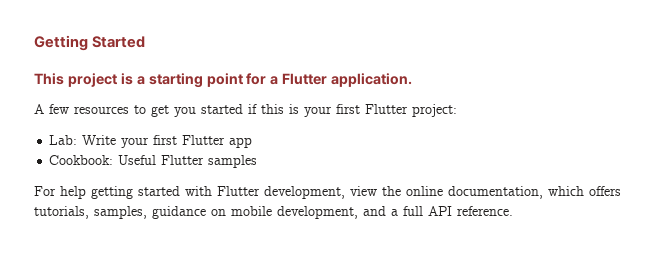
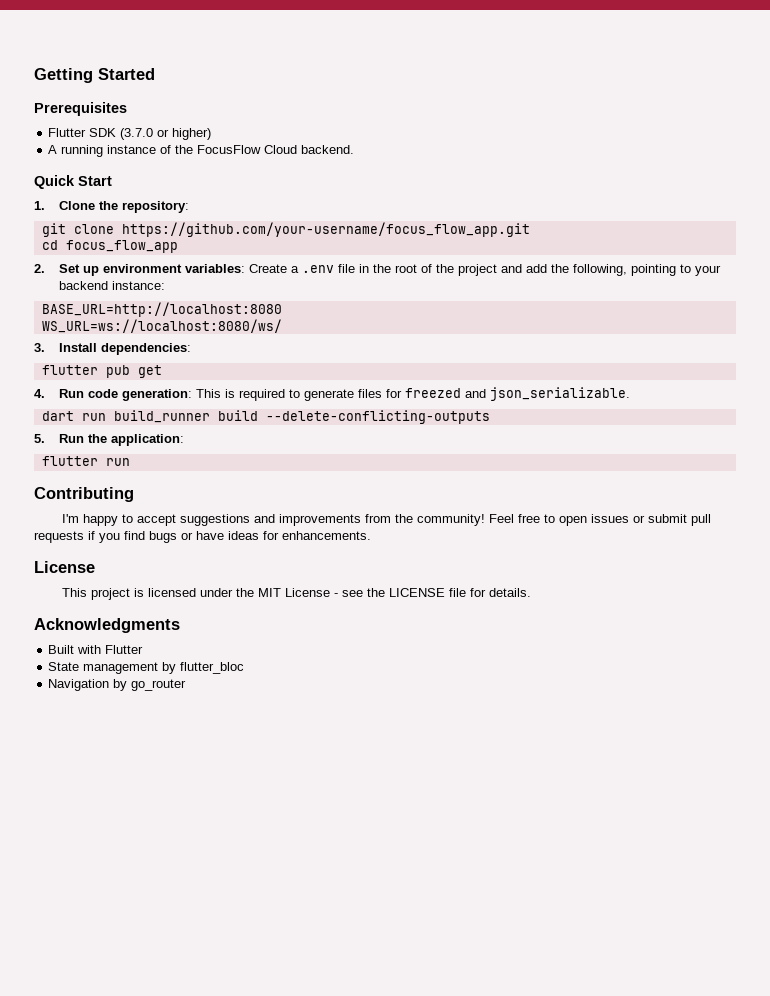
[34,73,413,88] [34,104,457,117] [49,135,253,148] [49,155,258,168] [34,186,621,199] [34,206,513,219] This project is a starting point for a Flutter application. // A few resources to get you started if this is your first Flutter project: // Lab: Write your first Flutter app // Cookbook: Useful Flutter samples // For help getting started with Flutter development, view the online documentation, which offers tutorials, samples, guidance on mobile development, and a full API reference. -> [34,102,127,116] [48,128,212,140] [48,145,355,157] [34,175,112,189] [34,201,189,213] [41,222,530,237] [41,240,178,253] [34,264,721,276] [58,281,165,290] [41,302,282,317] [41,319,282,333] [34,343,191,355] [41,365,162,378] [34,387,630,401] [41,410,490,424] [34,434,184,446] [41,456,130,466] [34,487,134,502] [62,514,712,526] [34,531,371,543] [34,561,95,573] [62,588,532,600] [34,618,180,633] [48,645,144,654] [48,662,245,674] [48,679,187,691] Prerequisites // Flutter SDK (3.7.0 or higher) // A running instance of the FocusFlow Cloud backend. // Quick Start // 1. Clone the repository: // git clone https://github.com/your-username/focus_flow_app.git // cd focus_flow_app // 2. Set up environment variables: Create a .env file in the root of the project and add the following, pointing to your backend instance: // BASE_URL=http://localhost:8080 // WS_URL=ws://localhost:8080/ws/ // 3. Install dependencies: // flutter pub get // 4. Run code generation: This is required to generate files for freezed and json_serializable. // dart run build_runner build --delete-conflicting-outputs // 5. Run the application: // flutter run // Contributing // I'm happy to accept suggestions and improvements from the community! Feel free to open issues or submit pull requests if you find bugs or have ideas for enhancements. // License // This project is licensed under the MIT License - see the LICENSE file for details. // Acknowledgments // Built with Flutter // State management by flutter_bloc // Navigation by go_router

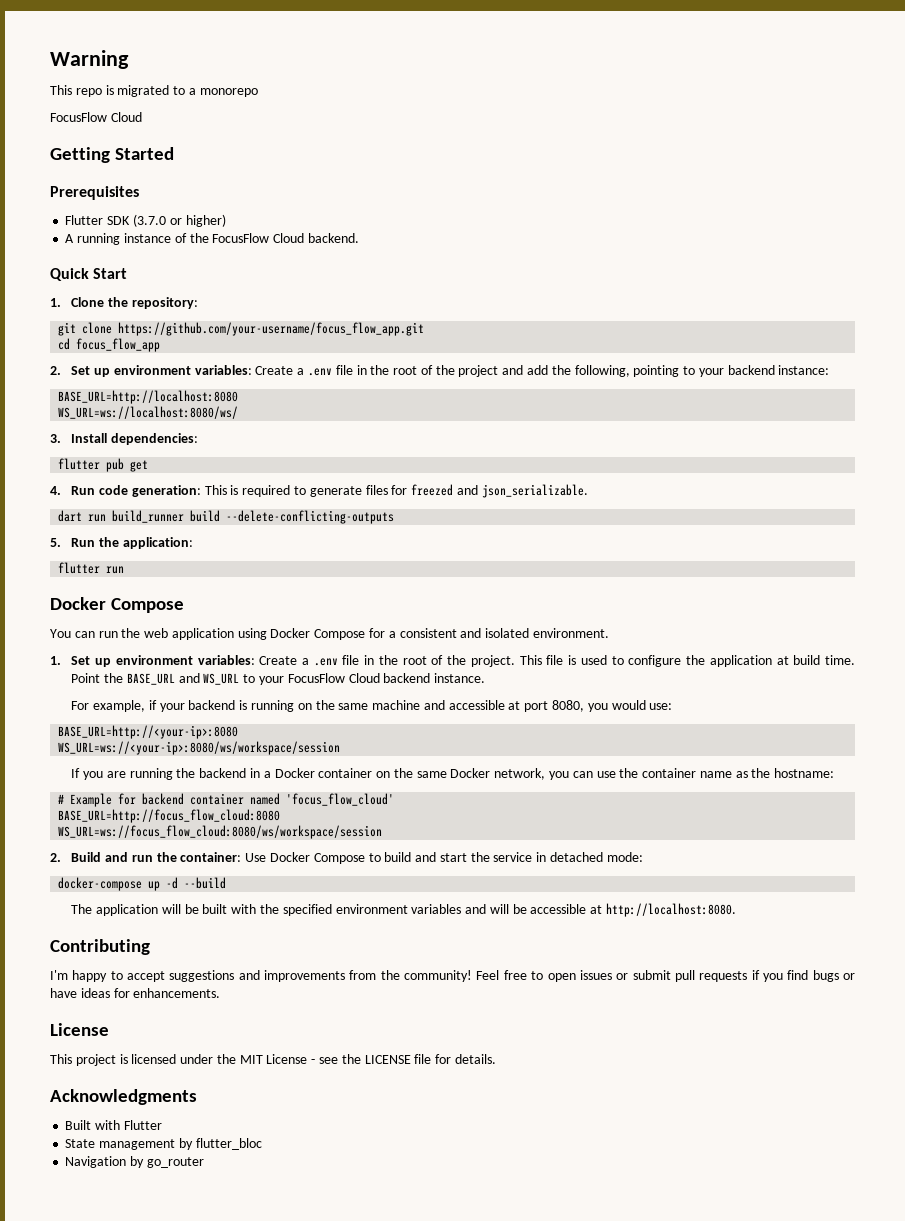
(34, 75) none -> [50,50,129,69] [50,85,258,97] [50,112,142,122] Warning // This repo is migrated to a monorepo // FocusFlow Cloud //
(130, 462) none -> [50,597,185,613] [50,628,609,640] [50,655,855,667] [71,673,486,685] [71,700,673,712] [58,725,239,739] [58,741,341,755] [71,768,835,780] [58,793,395,807] [58,809,281,823] [58,825,383,839] [50,852,643,864] [58,877,227,891] [71,903,737,917] // Docker Compose // You can run the web application using Docker Compose for a consistent and isolated environment. // 1. Set up environment variables: Create a .env file in the root of the project. This file is used to configure the application at build time. Point the BASE_URL and WS_URL to your FocusFlow Cloud backend instance. // For example, if your backend is running on the same machine and accessible at port 8080, you would use: // BASE_URL=http://<your-ip>:8080 // WS_URL=ws://<your-ip>:8080/ws/workspace/session // If you are running the backend in a Docker container on the same Docker network, you can use the container name as the hostname: // # Example for backend container named 'focus_flow_cloud' // BASE_URL=http://focus_flow_cloud:8080 // WS_URL=ws://focus_flow_cloud:8080/ws/workspace/session // 2. Build and run the container: Use Docker Compose to build and start the service in detached mode: // docker-compose up -d --build // The application will be built with the specified environment variables and will be accessible at http://localhost:8080.

